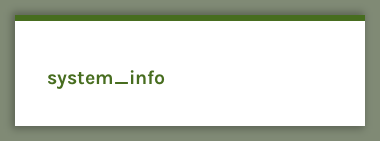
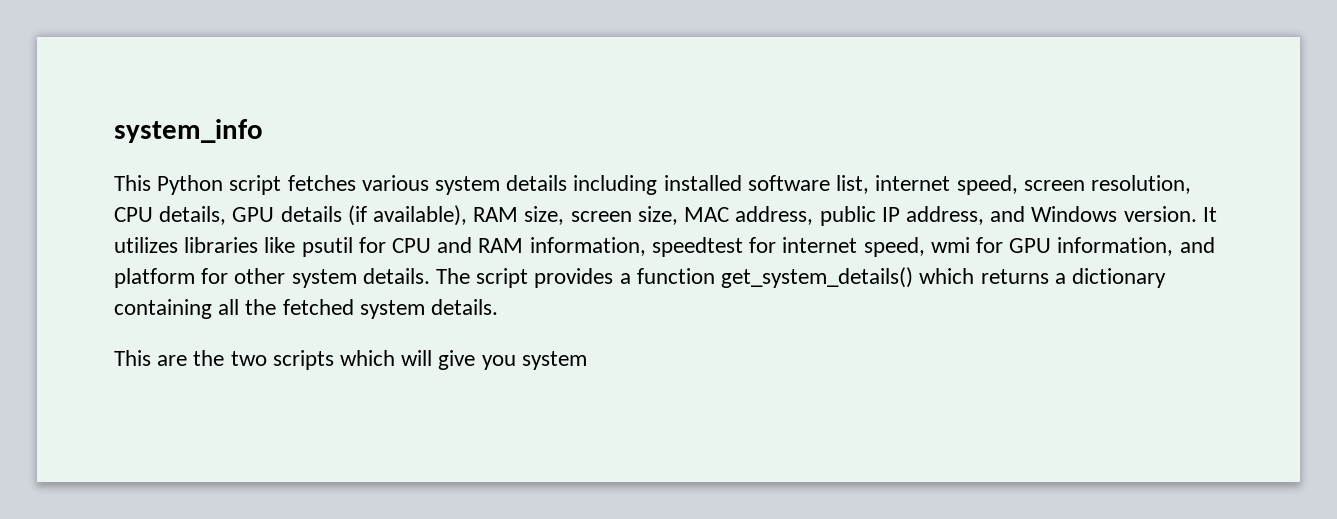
(165, 79) none -> [114,175,1191,195] [114,205,1217,226] [114,237,1215,257] [114,267,1166,288] [114,299,499,319] [114,350,587,370] // This Python script fetches various system details including installed software list, internet speed, screen resolution, CPU details, GPU details (if available), RAM size, screen size, MAC address, public IP address, and Windows version. It utilizes libraries like psutil for CPU and RAM information, speedtest for internet speed, wmi for GPU information, and platform for other system details. The script provides a function get_system_details() which returns a dictionary containing all the fetched system details. // This are the two scripts which will give you system

